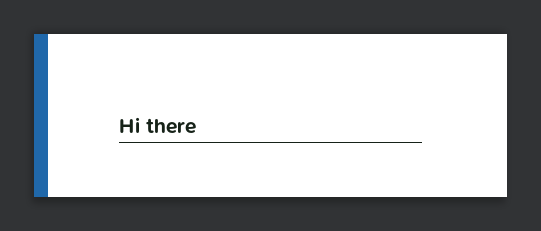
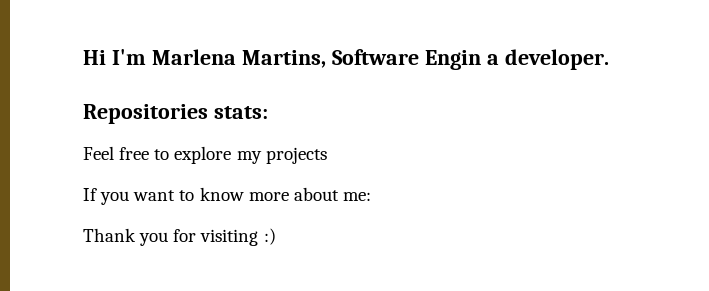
[146,118,196,134] there -> [111,49,609,70] [83,104,268,124] [83,146,327,164] [83,187,371,205] [83,228,276,246] I'm Marlena Martins, Software Engin a developer. // Repositories stats: // Feel free to explore my projects // If you want to know more about me: // Thank you for visiting :)

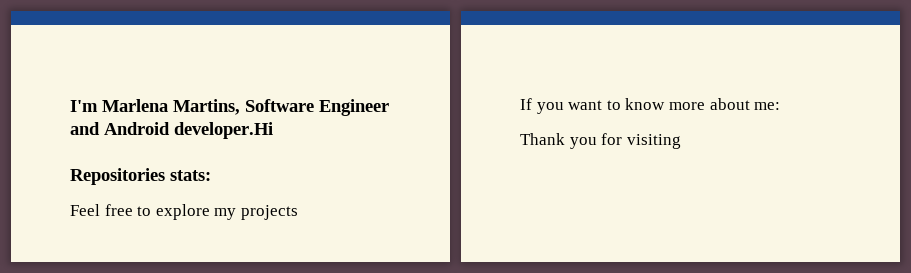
[83,50,106,65] Hi -> (70, 106) none
[424,49,609,70] Engin a developer. -> [319,99,389,116] [70,122,273,139] Engineer and Android developer.Hi
[263,228,276,245] :) -> (681, 141) none

